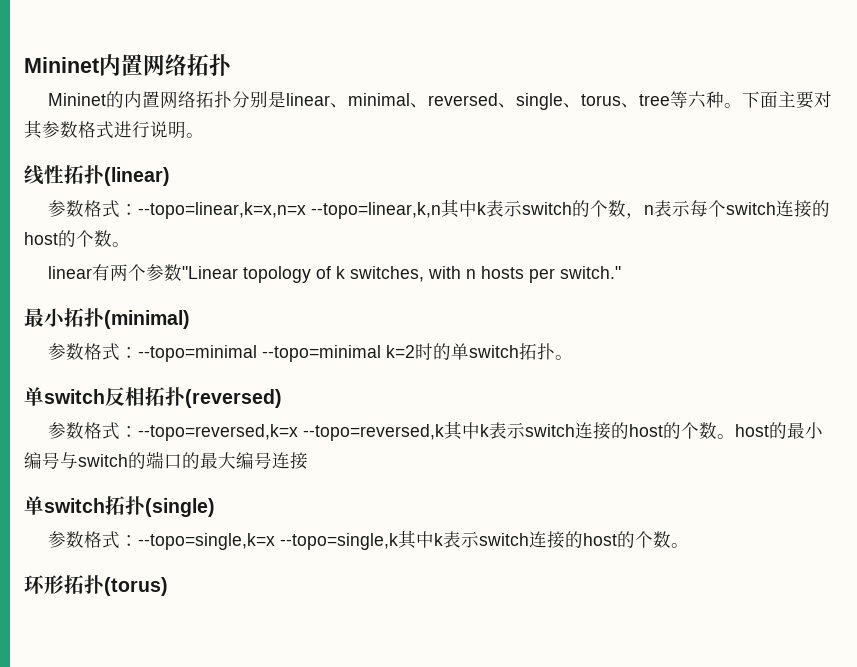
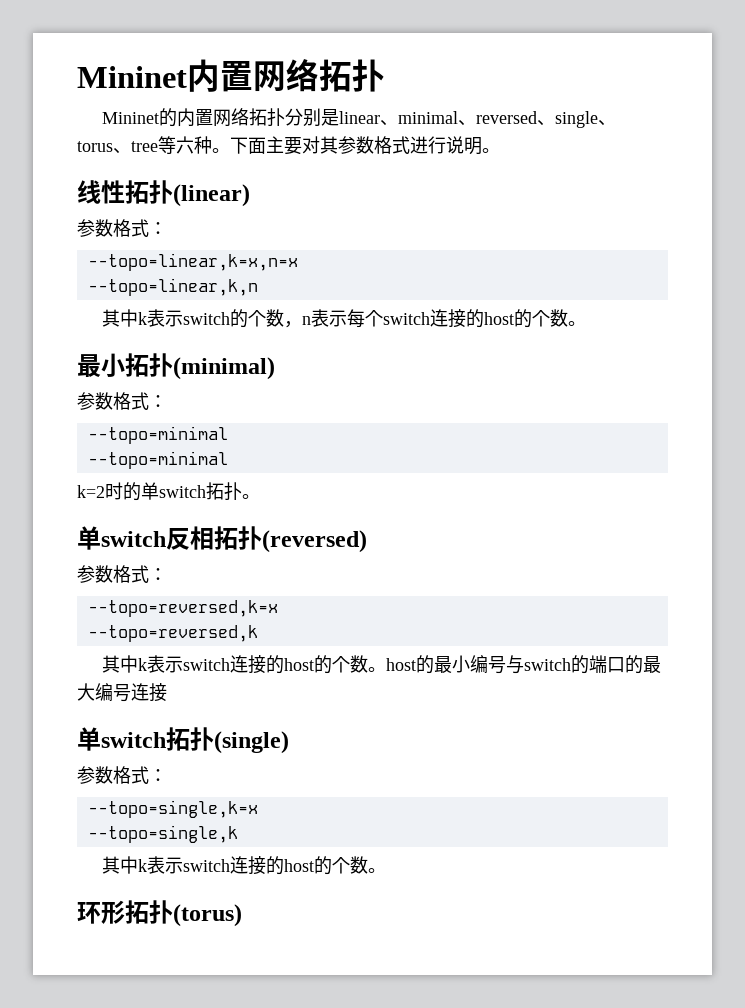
(138, 209) none -> (167, 228) //
(306, 210) none -> (298, 262) //
(441, 210) none -> (258, 287) //
[47,264,621,283] // linear有两个参数"Linear topology of k switches, with n hosts per switch." -> (586, 323) none
[137,345,381,362] --topo=minimal --topo=minimal -> [87,426,228,444] [87,451,228,469] // --topo=minimal // --topo=minimal //
(138, 431) none -> (167, 574) //
(298, 432) none -> (278, 608) //
(444, 432) none -> (258, 633) //
(138, 540) none -> (167, 775) //
(275, 541) none -> (258, 809) //
(398, 541) none -> (238, 834) //

